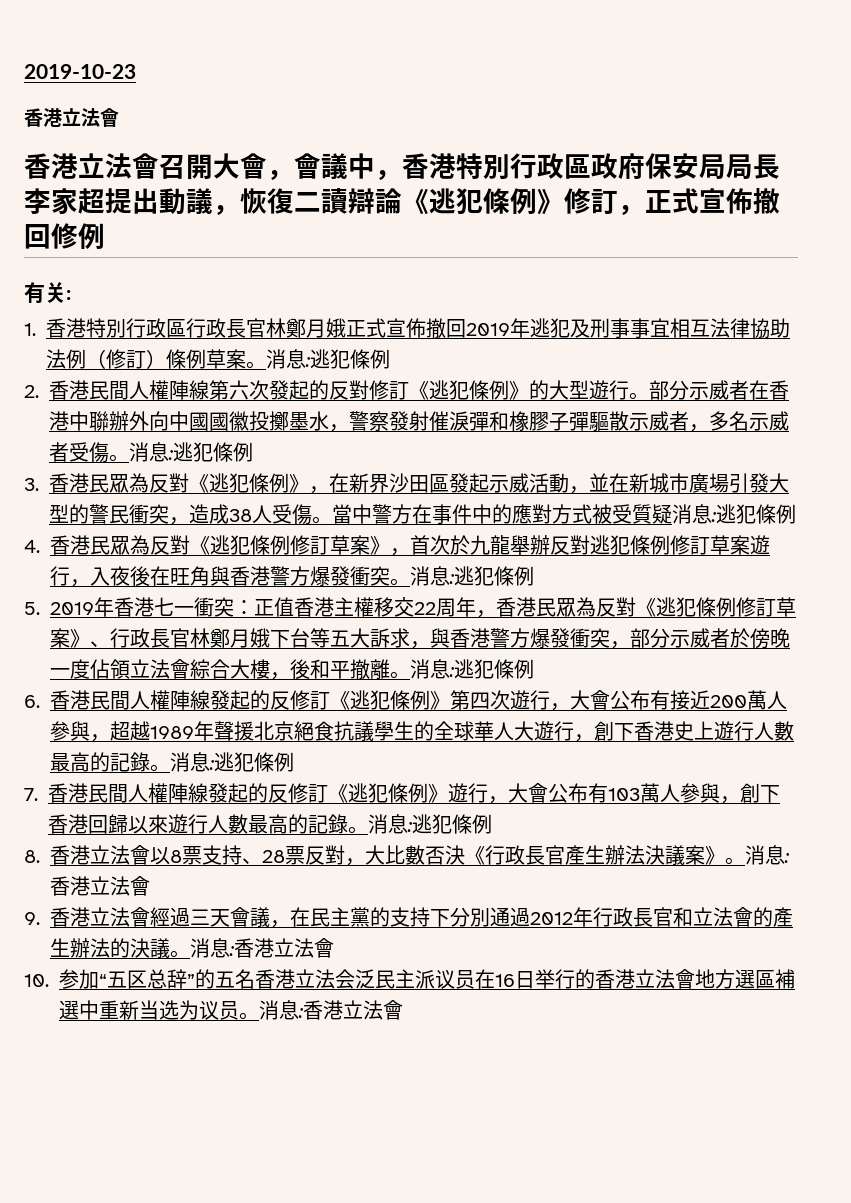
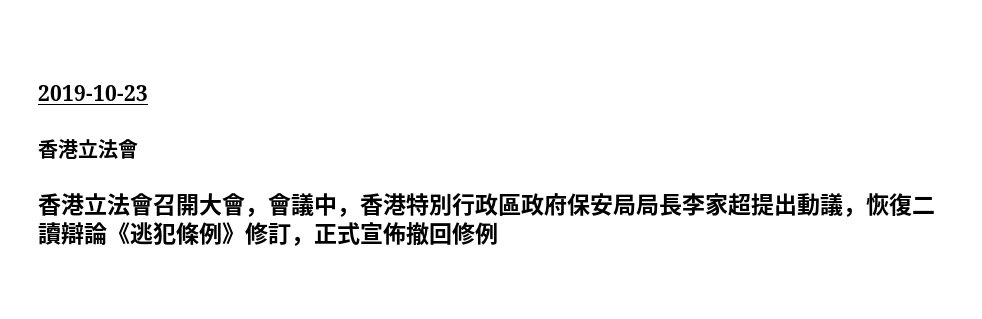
[24,282,71,303] [24,318,791,339] [46,349,391,369] [24,380,789,400] [49,411,789,432] [49,442,253,463] [24,473,789,494] [49,504,796,525] [24,535,770,556] [50,566,534,587] [24,597,796,618] [50,628,790,649] [50,659,534,680] [24,690,787,711] [50,721,794,742] [50,752,294,772] [24,783,780,804] [48,814,492,834] [24,845,789,866] [50,876,150,896] [24,907,793,928] [50,938,334,958] [24,969,795,989] [59,1000,403,1020] // 有关: // 1.香港特別行政區行政長官林鄭月娥正式宣佈撤回2019年逃犯及刑事事宜相互法律協助法例（修訂）條例草案。消息:逃犯條例 // 2.香港民間人權陣線第六次發起的反對修訂《逃犯條例》的大型遊行。部分示威者在香港中聯辦外向中國國徽投擲墨水，警察發射催淚彈和橡膠子彈驅散示威者，多名示威者受傷。消息:逃犯條例 // 3.香港民眾為反對《逃犯條例》，在新界沙田區發起示威活動，並在新城市廣場引發大型的警民衝突，造成38人受傷。當中警方在事件中的應對方式被受質疑消息:逃犯條例 // 4.香港民眾為反對《逃犯條例修訂草案》，首次於九龍舉辦反對逃犯條例修訂草案遊行，入夜後在旺角與香港警方爆發衝突。消息:逃犯條例 // 5. 2019年香港七一衝突：正值香港主權移交22周年，香港民眾為反對《逃犯條例修訂草案》、行政長官林鄭月娥下台等五大訴求，與香港警方爆發衝突，部分示威者於傍晚一度佔領立法會綜合大樓，後和平撤離。消息:逃犯條例 // 6.香港民間人權陣線發起的反修訂《逃犯條例》第四次遊行，大會公布有接近200萬人參與，超越1989年聲援北京絕食抗議學生的全球華人大遊行，創下香港史上遊行人數最高的記錄。消息:逃犯條例 // 7.香港民間人權陣線發起的反修訂《逃犯條例》遊行，大會公布有103萬人參與，創下香港回歸以來遊行人數最高的記錄。消息:逃犯條例 // 8.香港立法會以8票支持、28票反對，大比數否決《行政長官產生辦法決議案》。消息:香港立法會 // 9.香港立法會經過三天會議，在民主黨的支持下分別通過2012年行政長官和立法會的產生辦法的決議。消息:香港立法會 // 10.参加“五区总辞”的五名香港立法会泛民主派议员在16日举行的香港立法會地方選區補選中重新当选为议员。消息:香港立法會 -> (498, 233) none

